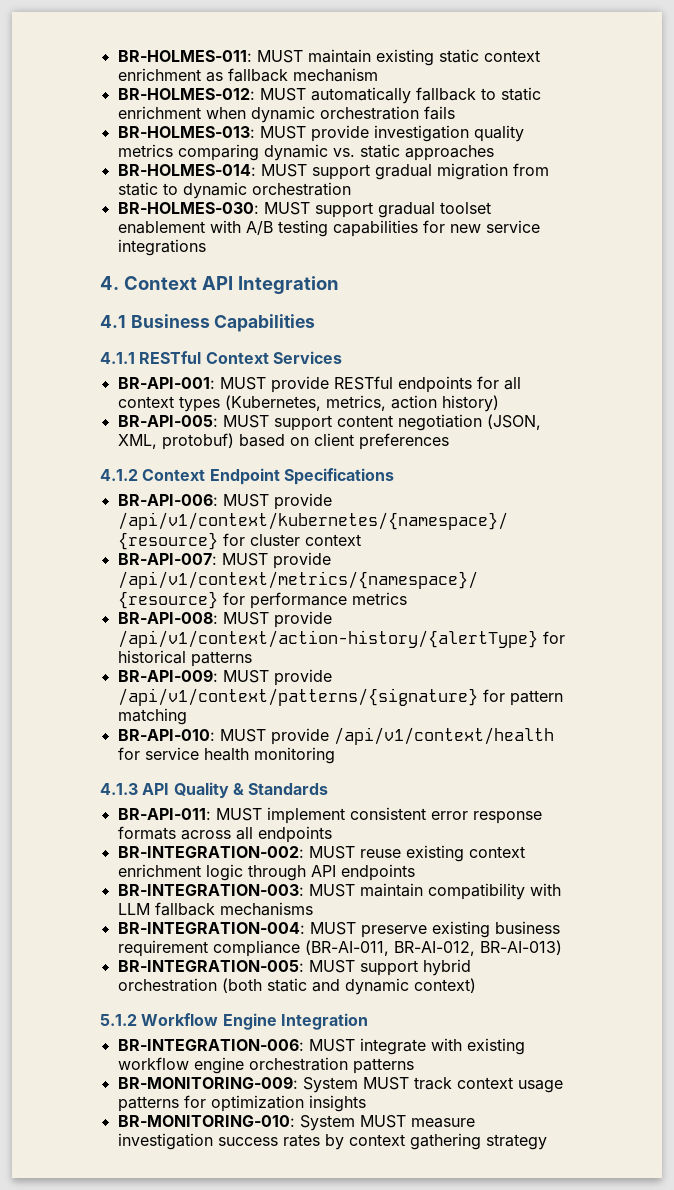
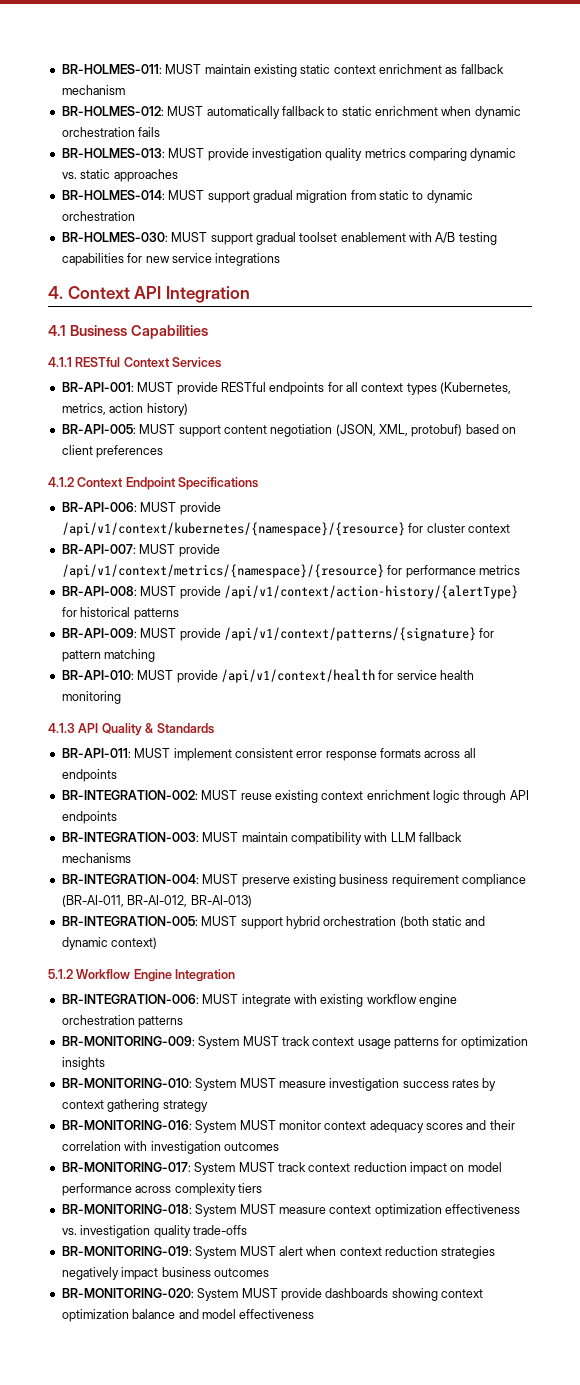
(547, 1142) none -> [61,1120,515,1133] [61,1141,279,1154] [61,1162,502,1175] [61,1183,262,1196] [61,1204,520,1217] [61,1225,247,1238] [61,1246,496,1259] [61,1267,269,1280] [61,1288,483,1301] [61,1309,315,1322] // BR-MONITORING-016: System MUST monitor context adequacy scores and their correlation with investigation outcomes // BR-MONITORING-017: System MUST track context reduction impact on model performance across complexity tiers // BR-MONITORING-018: System MUST measure context optimization effectiveness vs. investigation quality trade-offs // BR-MONITORING-019: System MUST alert when context reduction strategies negatively impact business outcomes // BR-MONITORING-020: System MUST provide dashboards showing context optimization balance and model effectiveness

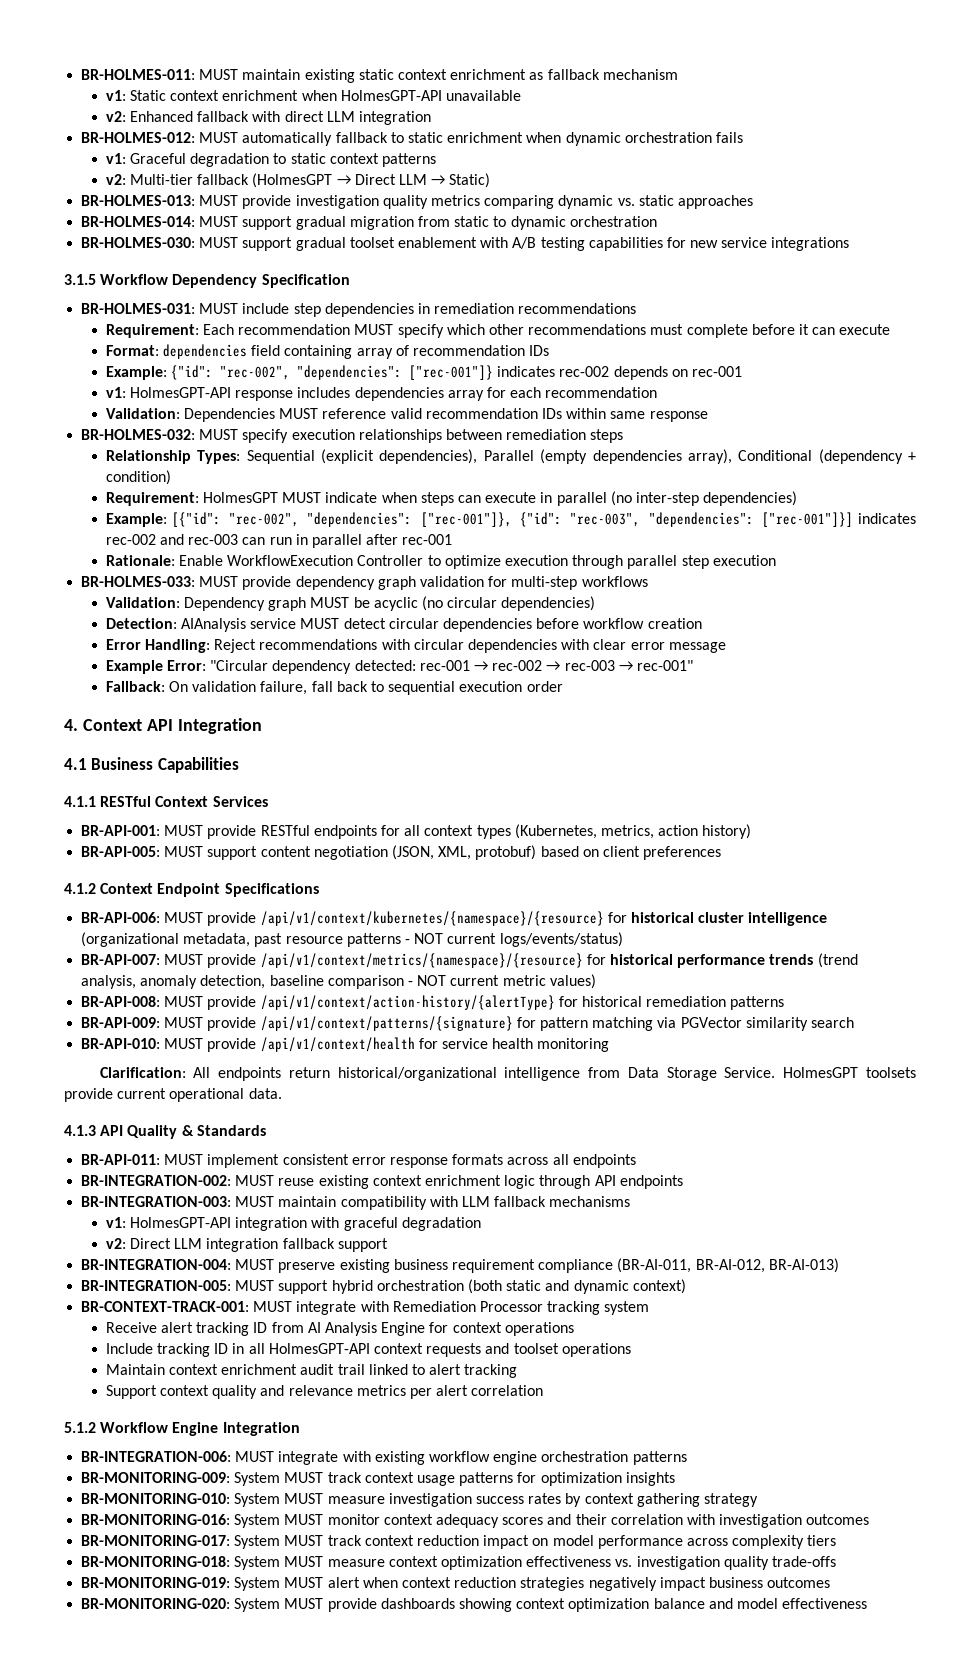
(125, 90) none -> [105,90,522,101] [105,111,432,125] // v1: Static context enrichment when HolmesGPT-API unavailable // v2: Enhanced fallback with direct LLM integration
(161, 132) none -> [105,153,437,167] [105,173,491,188] // v1: Graceful degradation to static context patterns // v2: Multi-tier fallback (HolmesGPT → Direct LLM → Static)
(281, 259) none -> [64,274,350,288] [81,303,637,317] [105,324,891,338] [105,344,550,359] [105,365,743,380] [105,387,658,401] [105,408,708,422] [81,429,624,443] [105,449,916,464] [105,470,171,485] [105,491,798,506] [105,512,917,527] [105,534,453,548] [105,555,776,569] [81,576,648,590] [105,596,596,611] [105,618,702,632] [105,639,726,653] [105,660,693,674] [105,681,563,695] // 3.1.5 Workflow Dependency Specification // BR-HOLMES-031: MUST include step dependencies in remediation recommendations // Requirement: Each recommendation MUST specify which other recommendations must complete before it can execute // Format: dependencies field containing array of recommendation IDs // Example: {"id": "rec-002", "dependencies": ["rec-001"]} indicates rec-002 depends on rec-001 // v1: HolmesGPT-API response includes dependencies array for each recommendation // Validation: Dependencies MUST reference valid recommendation IDs within same response // BR-HOLMES-032: MUST specify execution relationships between remediation steps // Relationship Types: Sequential (explicit dependencies), Parallel (empty dependencies array), Conditional (dependency + condition) // Requirement: HolmesGPT MUST indicate when steps can execute in parallel (no inter-step dependencies) // Example: [{"id": "rec-002", "dependencies": ["rec-001"]}, {"id": "rec-003", "dependencies": ["rec-001"]}] indicates rec-002 and rec-003 can run in parallel after rec-001 // Rationale: Enable WorkflowExecution Controller to optimize execution through parallel step execution // BR-HOLMES-033: MUST provide dependency graph validation for multi-step workflows // Validation: Dependency graph MUST be acyclic (no circular dependencies) // Detection: AIAnalysis service MUST detect circular dependencies before workflow creation // Error Handling: Reject recommendations with circular dependencies with clear error message // Example Error: "Circular dependency detected: rec-001 → rec-002 → rec-003 → rec-001" // Fallback: On validation failure, fall back to sequential execution order
[426,523,510,533] cluster context -> [630,912,828,926] [81,932,623,947] historical cluster intelligence (organizational metadata, past resource patterns - NOT current logs/events/status)
[405,565,520,578] performance metrics -> [609,953,858,968] [81,974,596,989] historical performance trends (trend analysis, anomaly detection, baseline comparison - NOT current metric values)
(131, 612) none -> [646,996,727,1007] remediation
(156, 655) none -> [657,1017,854,1031] via PGVector similarity search
(121, 697) none -> [99,1067,917,1081] [64,1088,282,1102] // Clarification: All endpoints return historical/organizational intelligence from Data Storage Service. HolmesGPT toolsets provide current operational data.
(131, 858) none -> [105,1217,481,1231] [105,1238,388,1252] // v1: HolmesGPT-API integration with graceful degradation // v2: Direct LLM integration fallback support
(158, 943) none -> [81,1301,650,1315] [105,1322,574,1336] [105,1343,631,1357] [105,1364,518,1378] [105,1385,544,1399] // BR-CONTEXT-TRACK-001: MUST integrate with Remediation Processor tracking system // Receive alert tracking ID from AI Analysis Engine for context operations // Include tracking ID in all HolmesGPT-API context requests and toolset operations // Maintain context enrichment audit trail linked to alert tracking // Support context quality and relevance metrics per alert correlation

